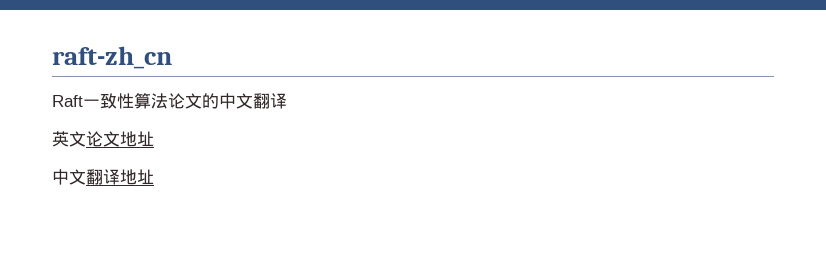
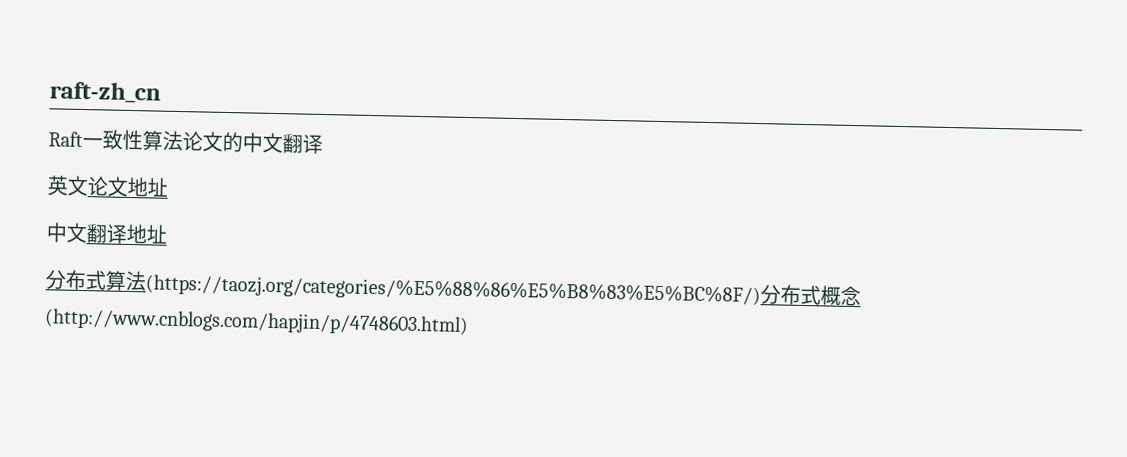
(154, 177) none -> [45,269,861,307] [44,308,469,337] // 分布式算法(https://taozj.org/categories/%E5%88%86%E5%B8%83%E5%BC%8F/)分布式概念(http://www.cnblogs.com/hapjin/p/4748603.html)

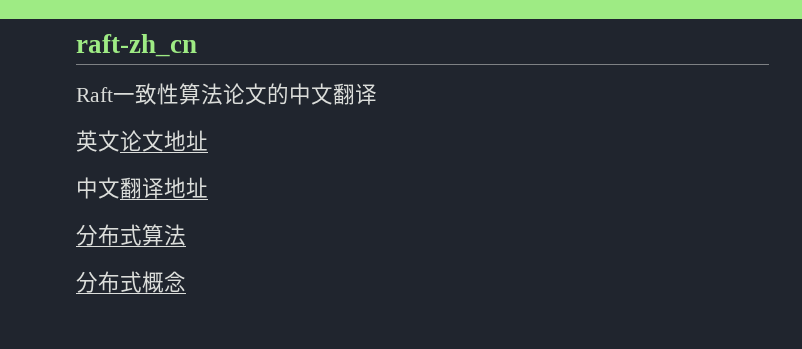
[145,274,761,307] (https://taozj.org/categories/%E5%88%86%E5%B8%83%E5%BC%8F/) -> (186, 235) //
[44,308,469,337] (http://www.cnblogs.com/hapjin/p/4748603.html) -> (186, 281) none

